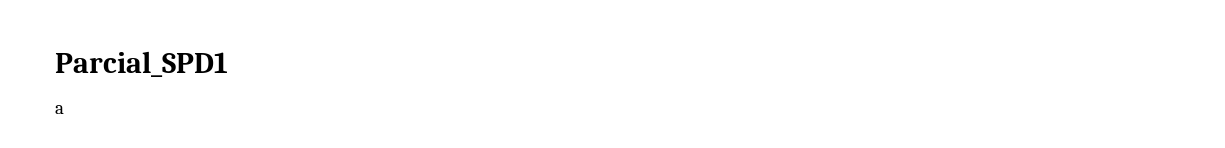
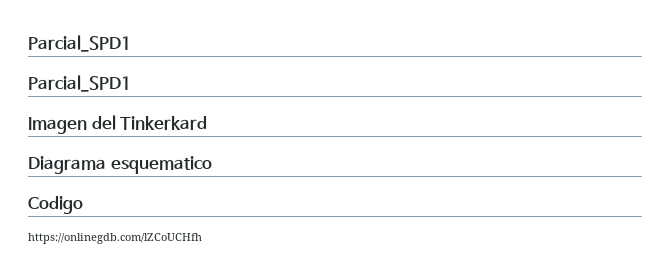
[55,51,228,77] [55,105,64,114] Parcial_SPD1 // a -> [28,35,131,52] [28,75,131,92] [28,115,208,134] [28,156,212,174] [28,196,83,214] [28,233,202,244] Parcial_SPD1 // Parcial_SPD1 // Imagen del Tinkerkard // Diagrama esquematico // Codigo // https://onlinegdb.com/lZCoUCHfh

